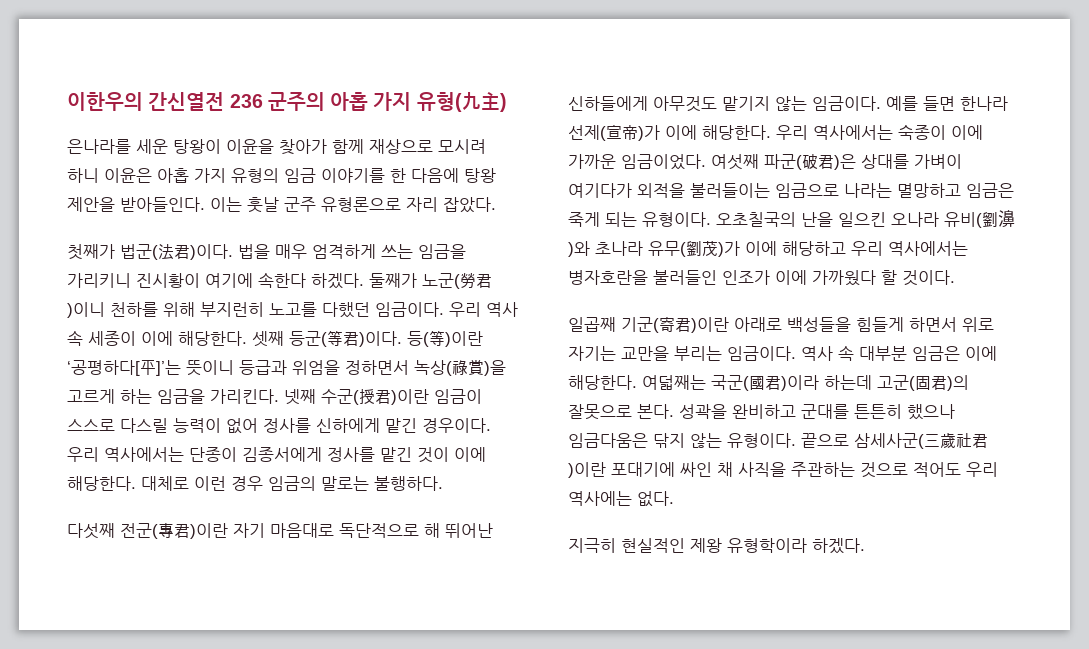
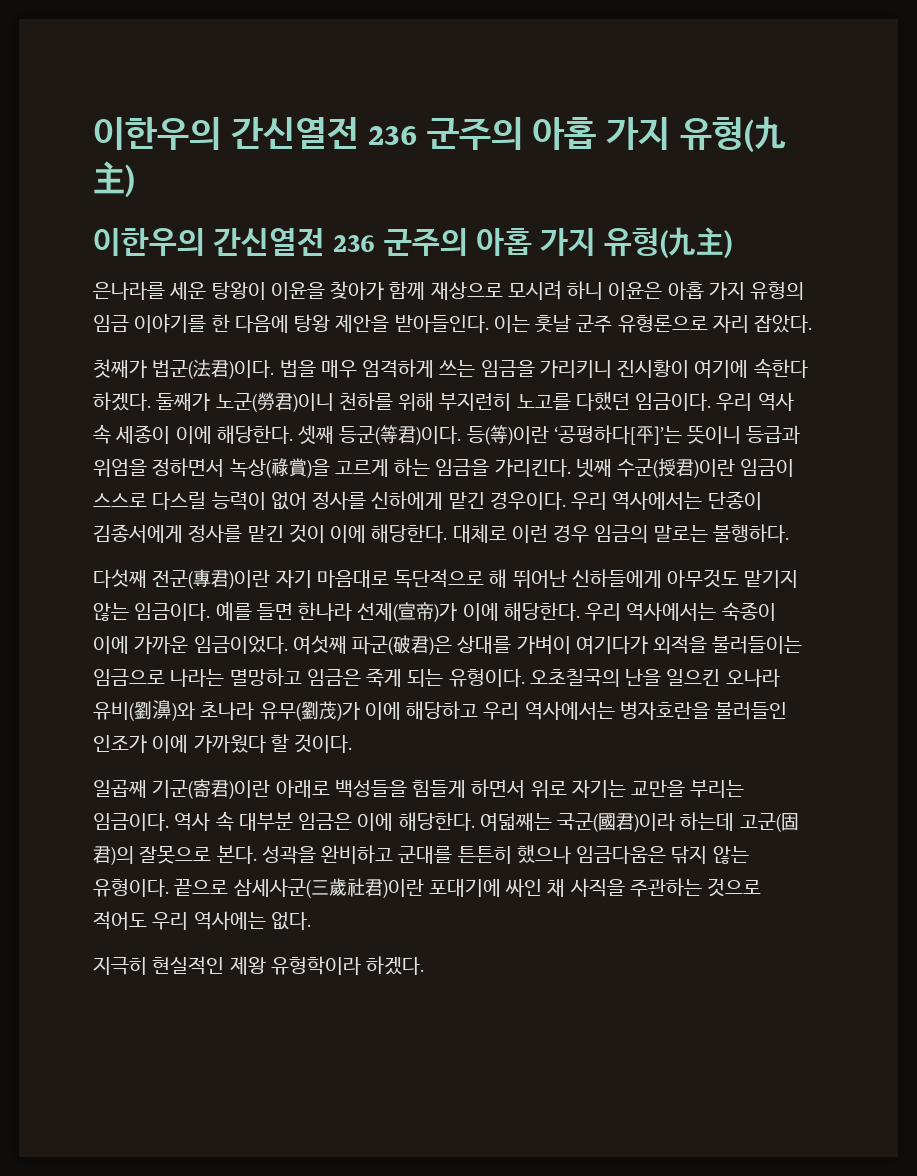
[67,92,507,112] 이한우의 간신열전 236 군주의 아홉 가지 유형(九主) -> [93,116,786,153] [93,161,135,198] [93,227,733,259] 이한우의 간신열전 236 군주의 아홉 가지 유형(九主) // 이한우의 간신열전 236 군주의 아홉 가지 유형(九主)

